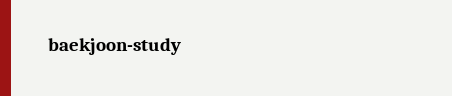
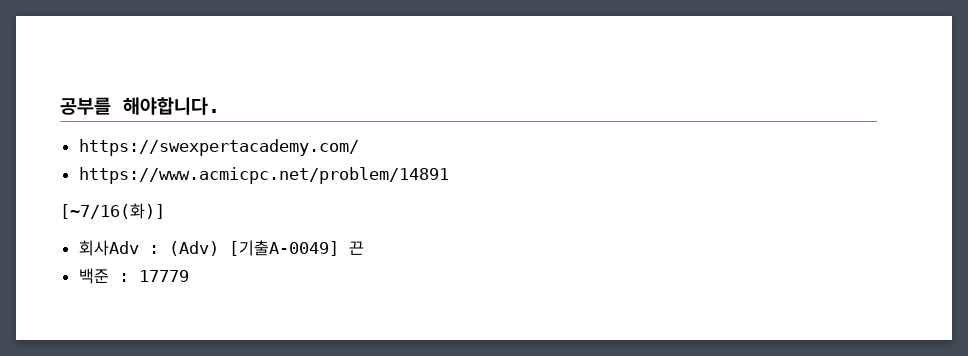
[48,38,181,55] baekjoon-study -> [60,97,220,115] [78,139,359,156] [78,167,449,184] [60,203,165,219] [78,240,364,256] [78,268,189,284] 공부를 해야합니다. // https://swexpertacademy.com/ // https://www.acmicpc.net/problem/14891 // [~7/16(화)] // 회사Adv : (Adv) [기출A-0049] 끈 // 백준 : 17779

